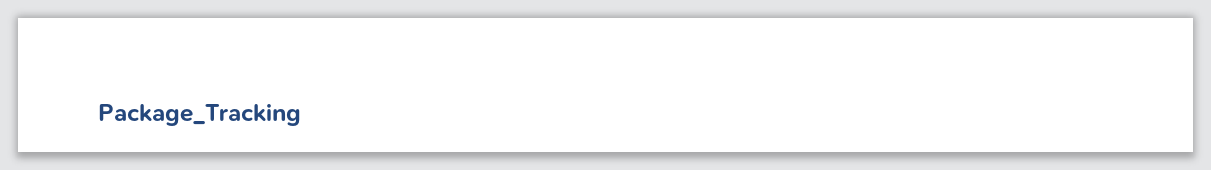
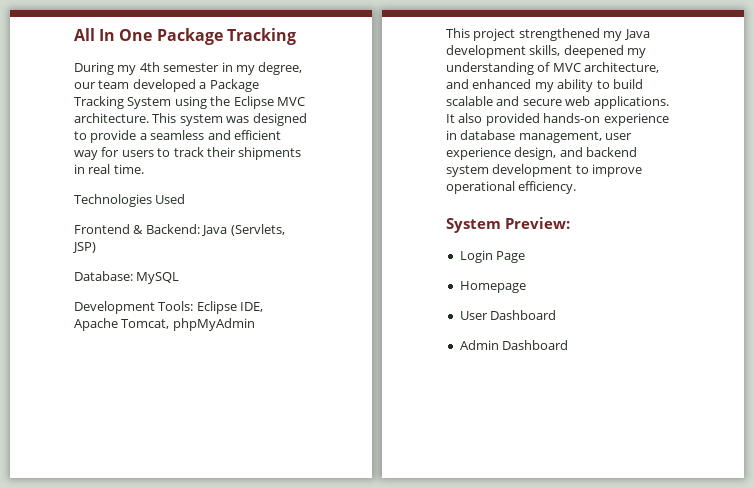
[98,104,301,126] Package_Tracking -> [74,28,296,45] [74,62,303,75] [74,79,259,92] [74,96,305,109] [74,113,307,126] [74,130,281,143] [74,147,302,160] [74,164,144,174] [74,194,186,207] [74,224,285,236] [72,242,96,253] [74,271,180,284] [74,301,264,314] [74,318,255,331] [446,28,650,41] [446,45,647,58] [446,62,660,75] [446,79,643,92] [446,96,669,109] [446,113,669,126] [446,130,633,143] [446,147,638,160] [446,164,643,177] [446,181,577,194] [446,217,570,233] [459,250,526,263] [459,281,526,293] [459,310,557,320] [459,340,569,350] All In One Package Tracking // During my 4th semester in my degree, our team developed a Package Tracking System using the Eclipse MVC architecture. This system was designed to provide a seamless and efficient way for users to track their shipments in real time. // Technologies Used // Frontend & Backend: Java (Servlets, JSP) // Database: MySQL // Development Tools: Eclipse IDE, Apache Tomcat, phpMyAdmin // This project strengthened my Java development skills, deepened my understanding of MVC architecture, and enhanced my ability to build scalable and secure web applications. It also provided hands-on experience in database management, user experience design, and backend system development to improve operational efficiency. // System Preview: // Login Page // Homepage // User Dashboard // Admin Dashboard

